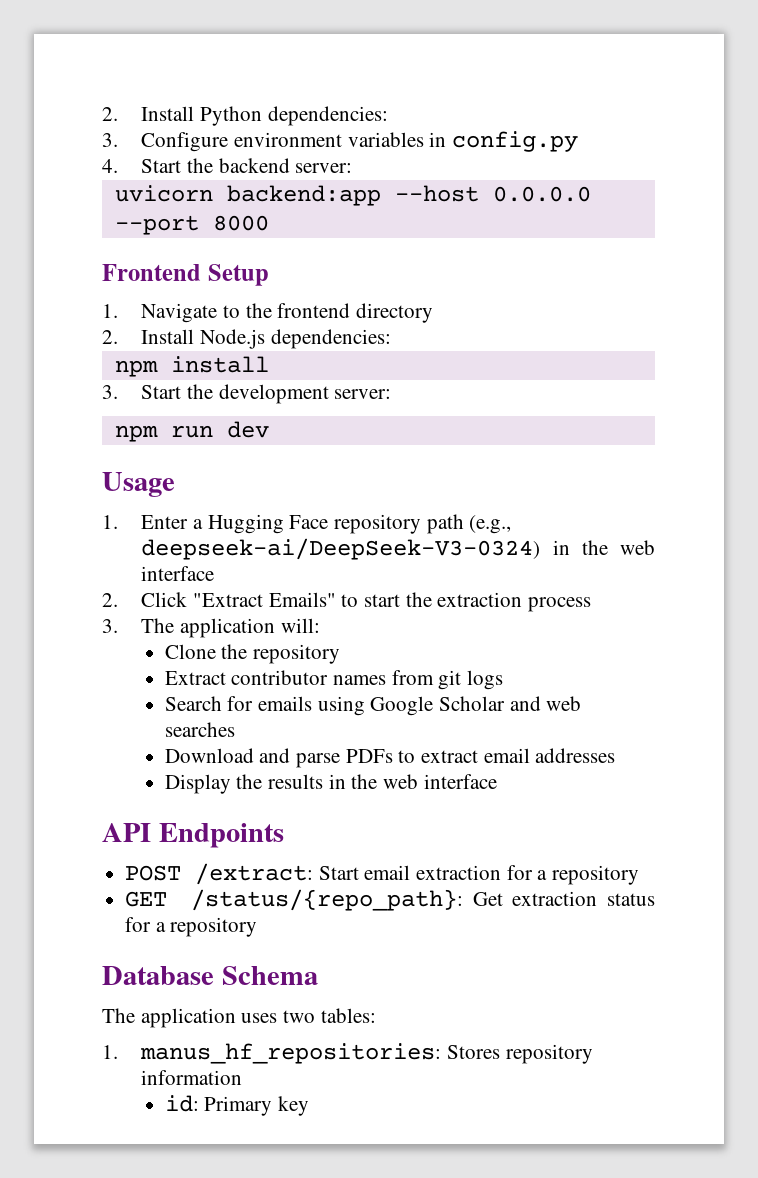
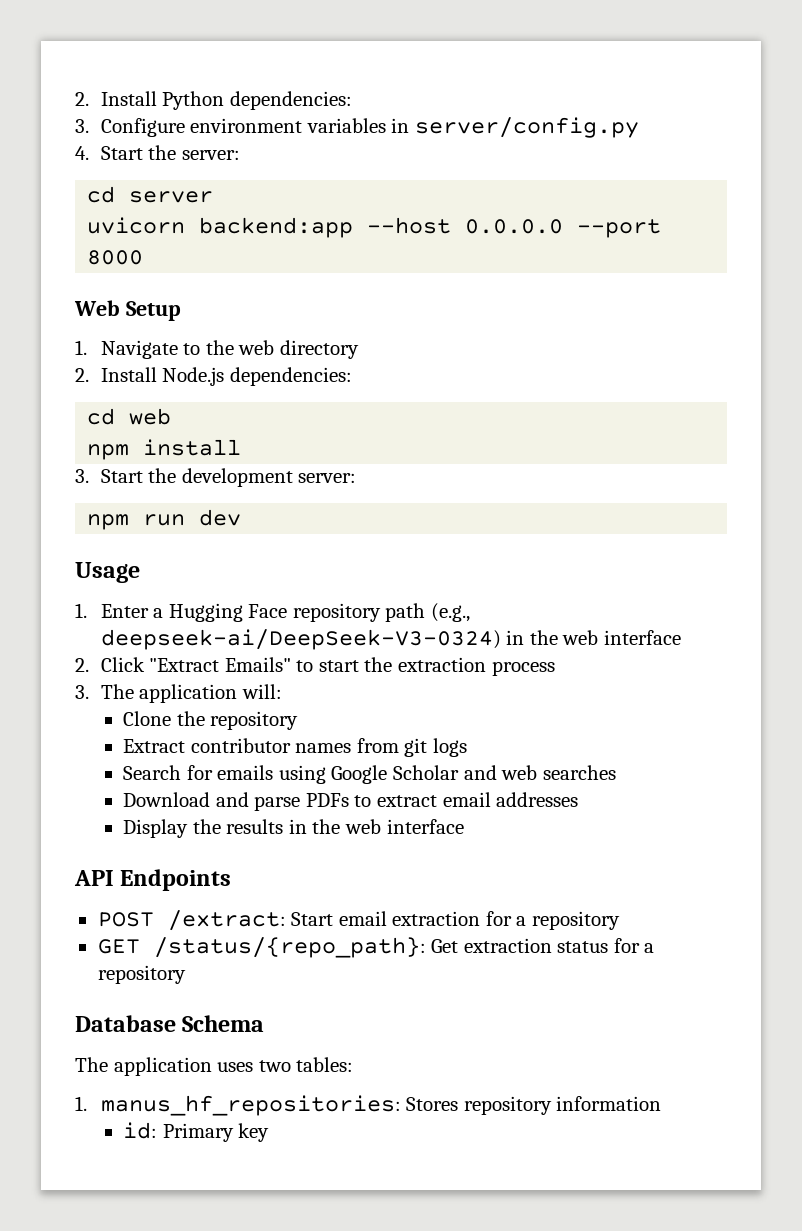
[452,131,579,152] config.py -> [414,117,639,138] server/config.py
[218,158,353,173] backend server: -> [181,150,240,160] [87,186,214,203] server: // cd server
[102,264,201,281] Frontend -> [74,300,120,316] Web
[277,303,351,318] frontend -> [238,340,275,355] web
(391, 339) none -> [87,408,172,425] // cd web

